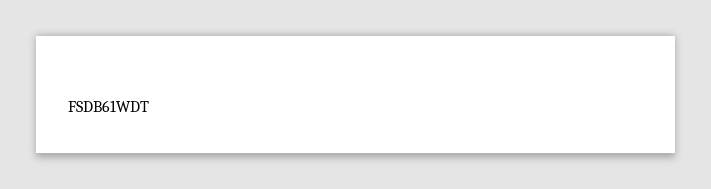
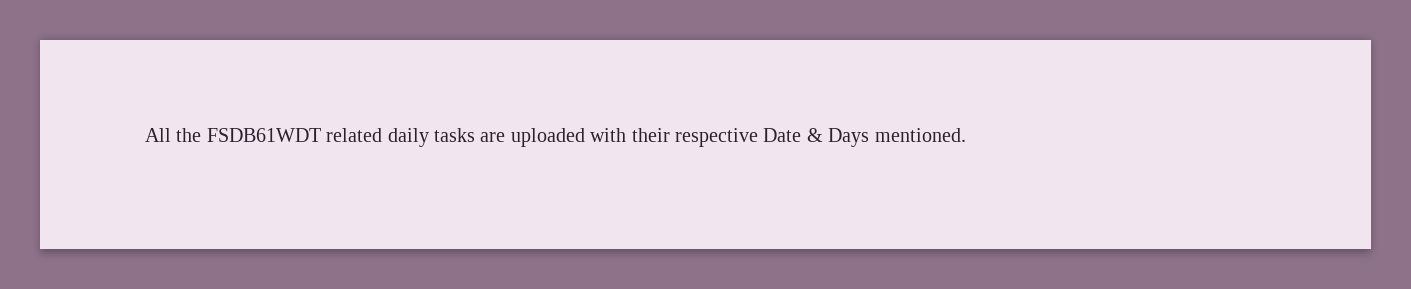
[68,100,149,112] FSDB61WDT -> [145,128,966,147] All the FSDB61WDT related daily tasks are uploaded with their respective Date & Days mentioned.

